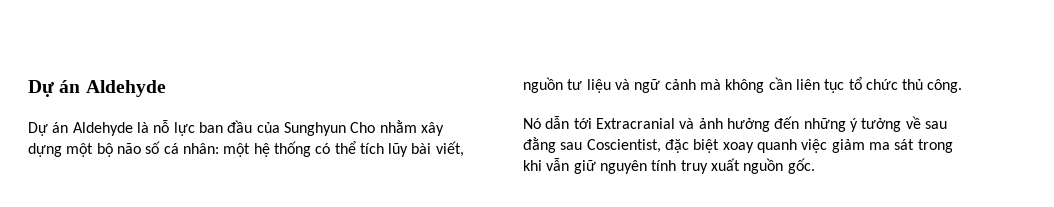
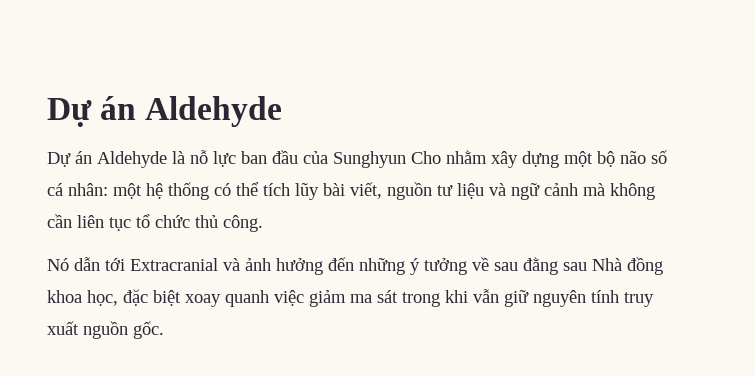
[586,139,661,153] Coscientist, -> [592,257,663,275] [47,290,118,306] Nhà đồng khoa học,

